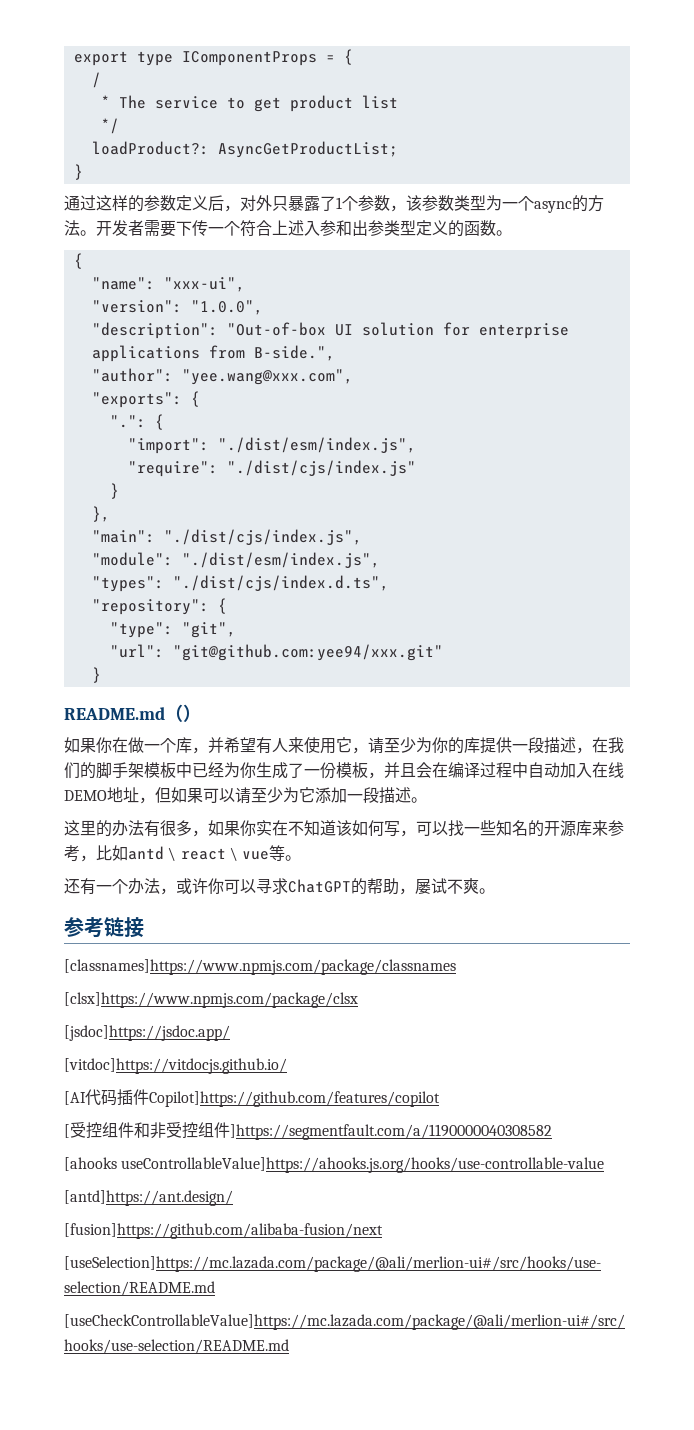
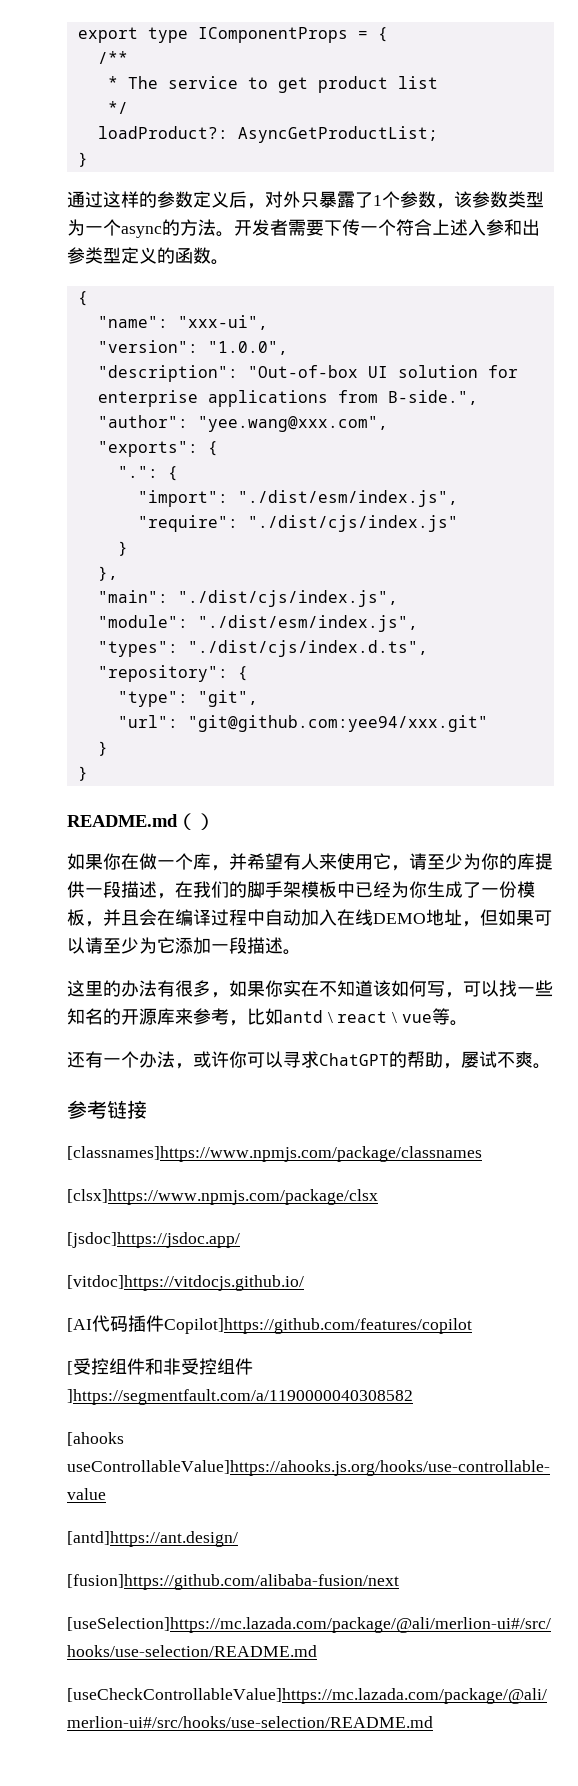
[91,72,101,88] / -> [97,51,128,64] /**
(101, 675) none -> [77,766,88,781] // }

